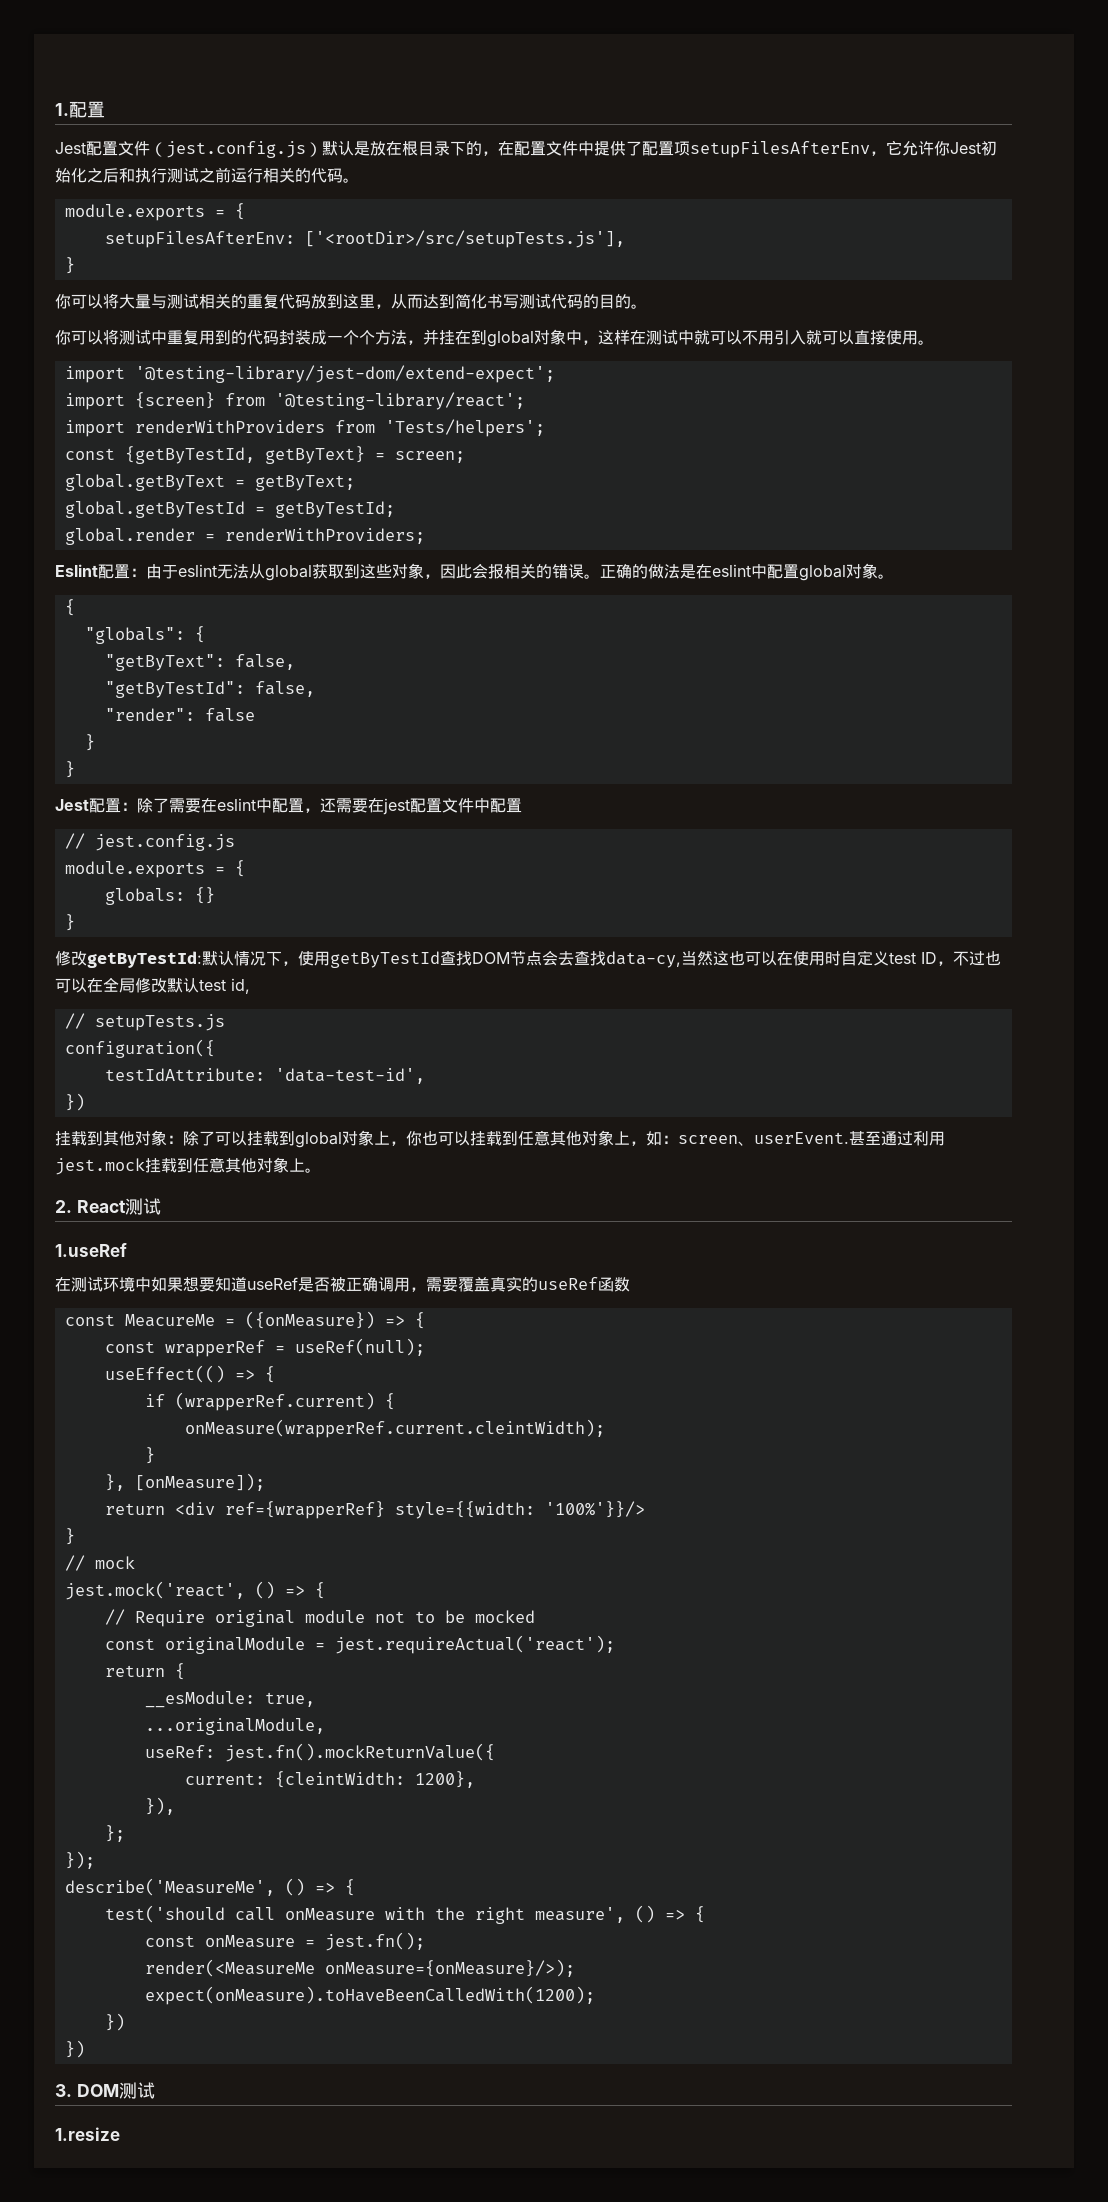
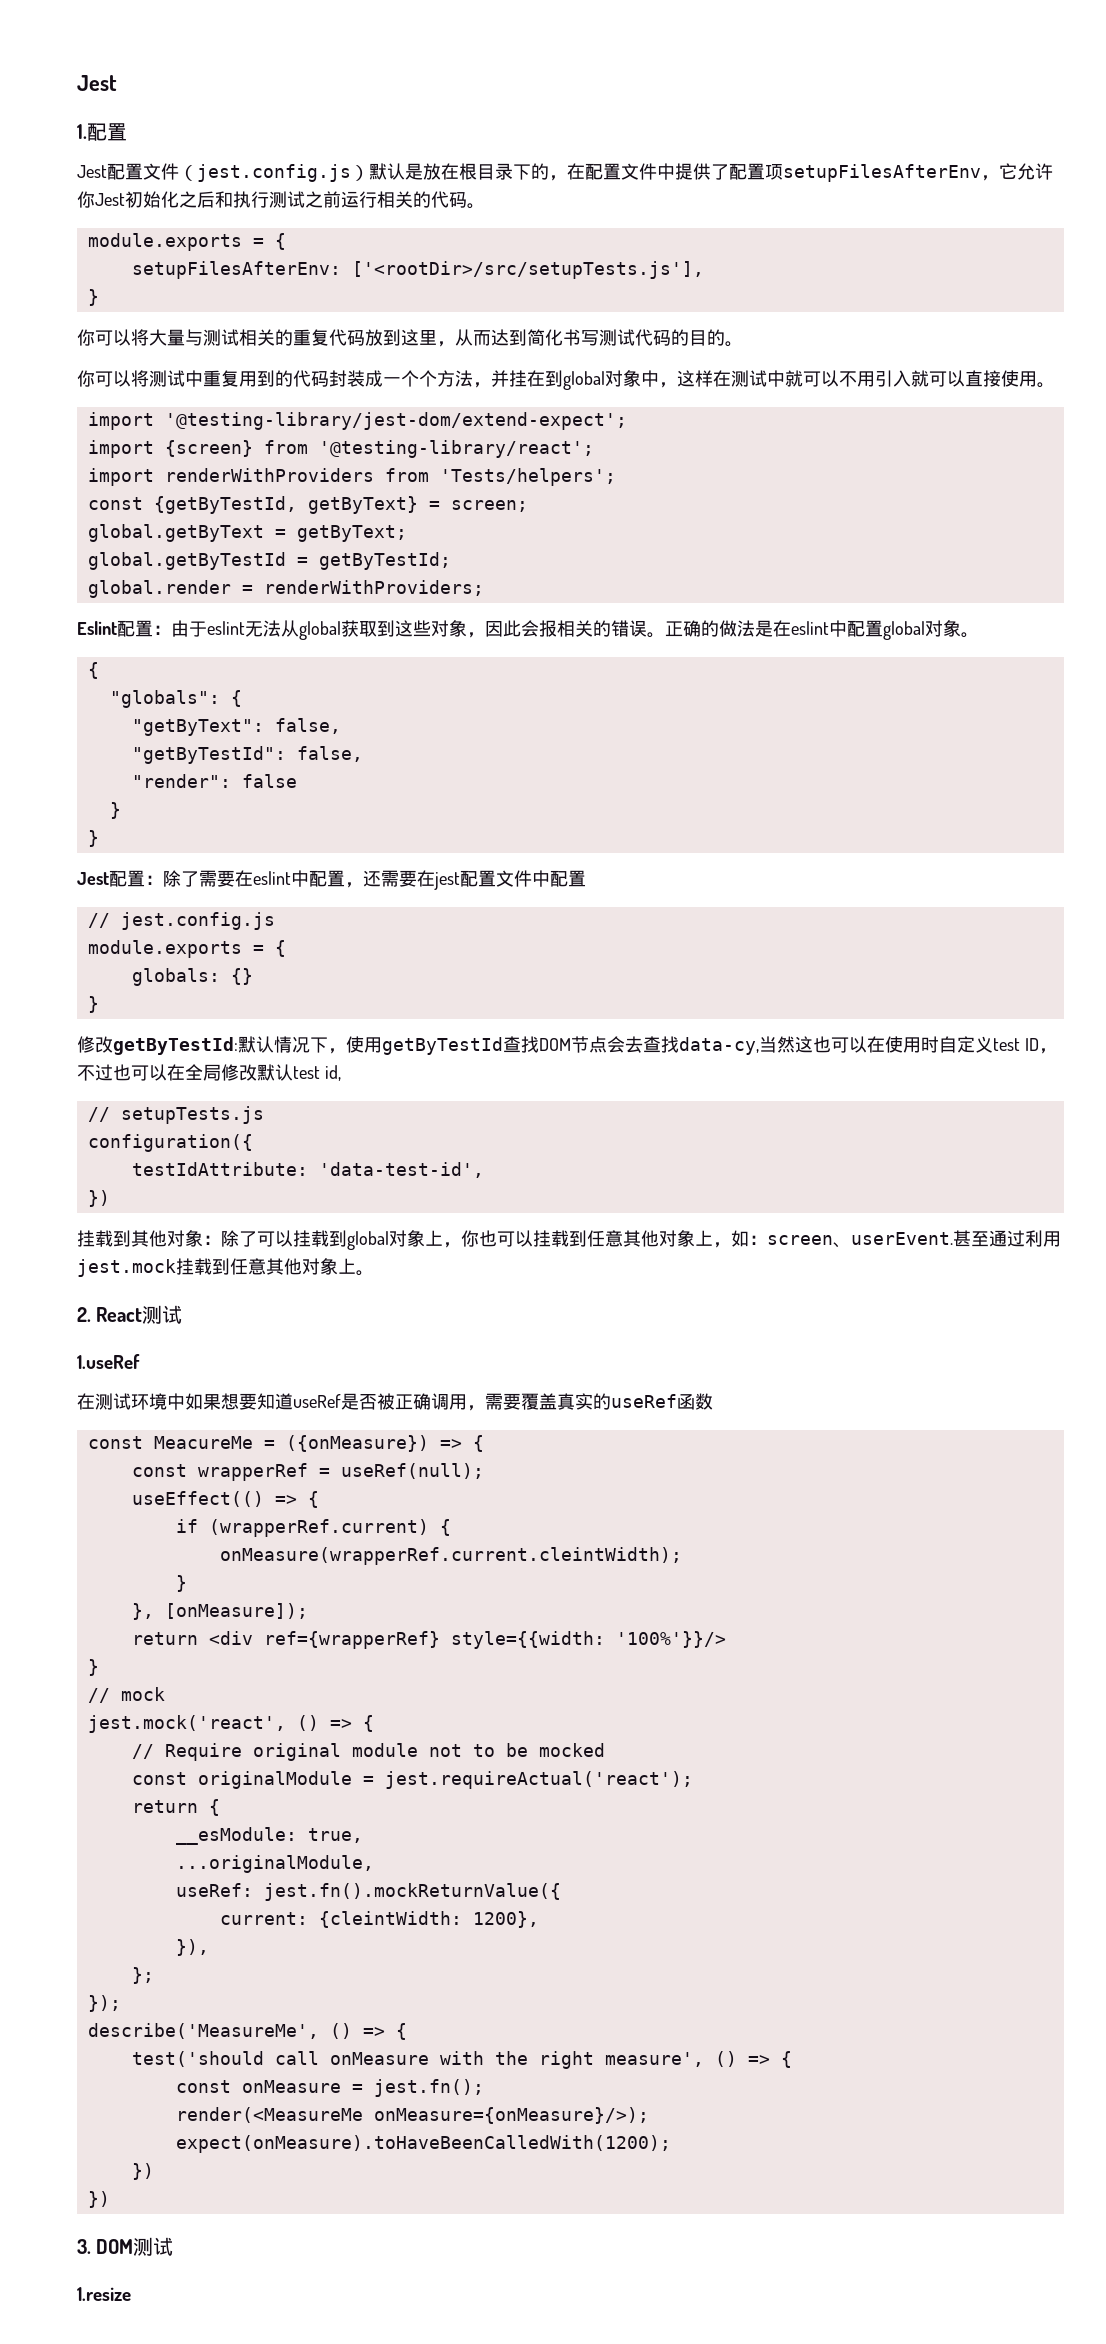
(55, 109) none -> [77,75,117,91] Jest //

